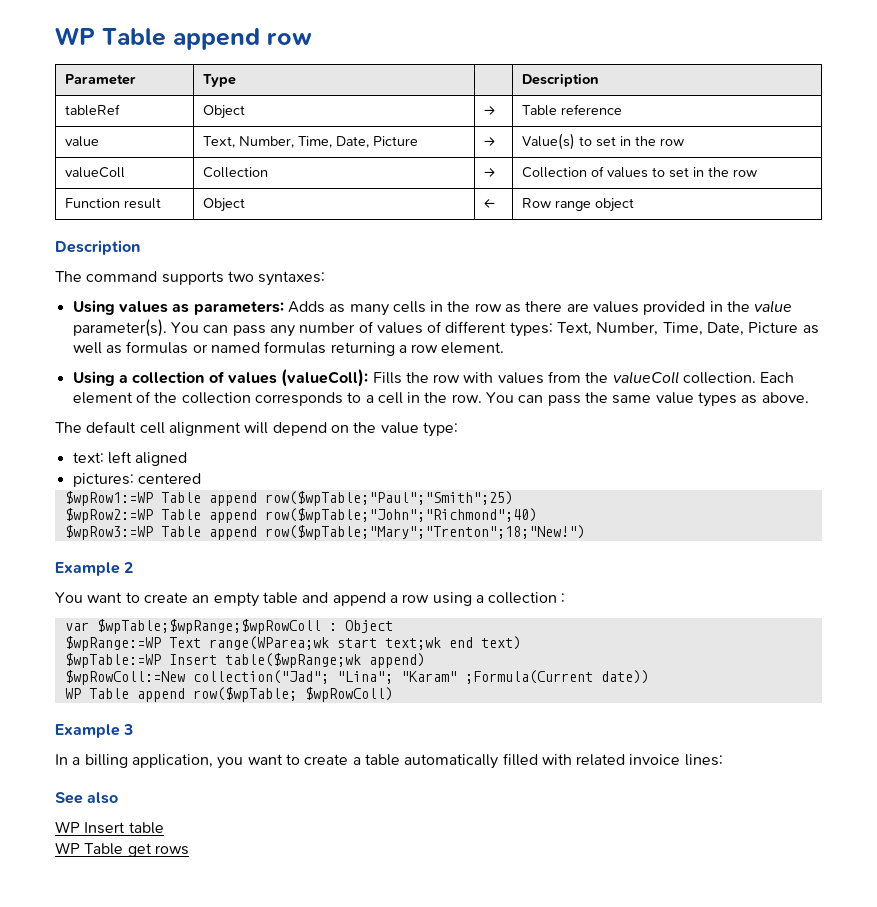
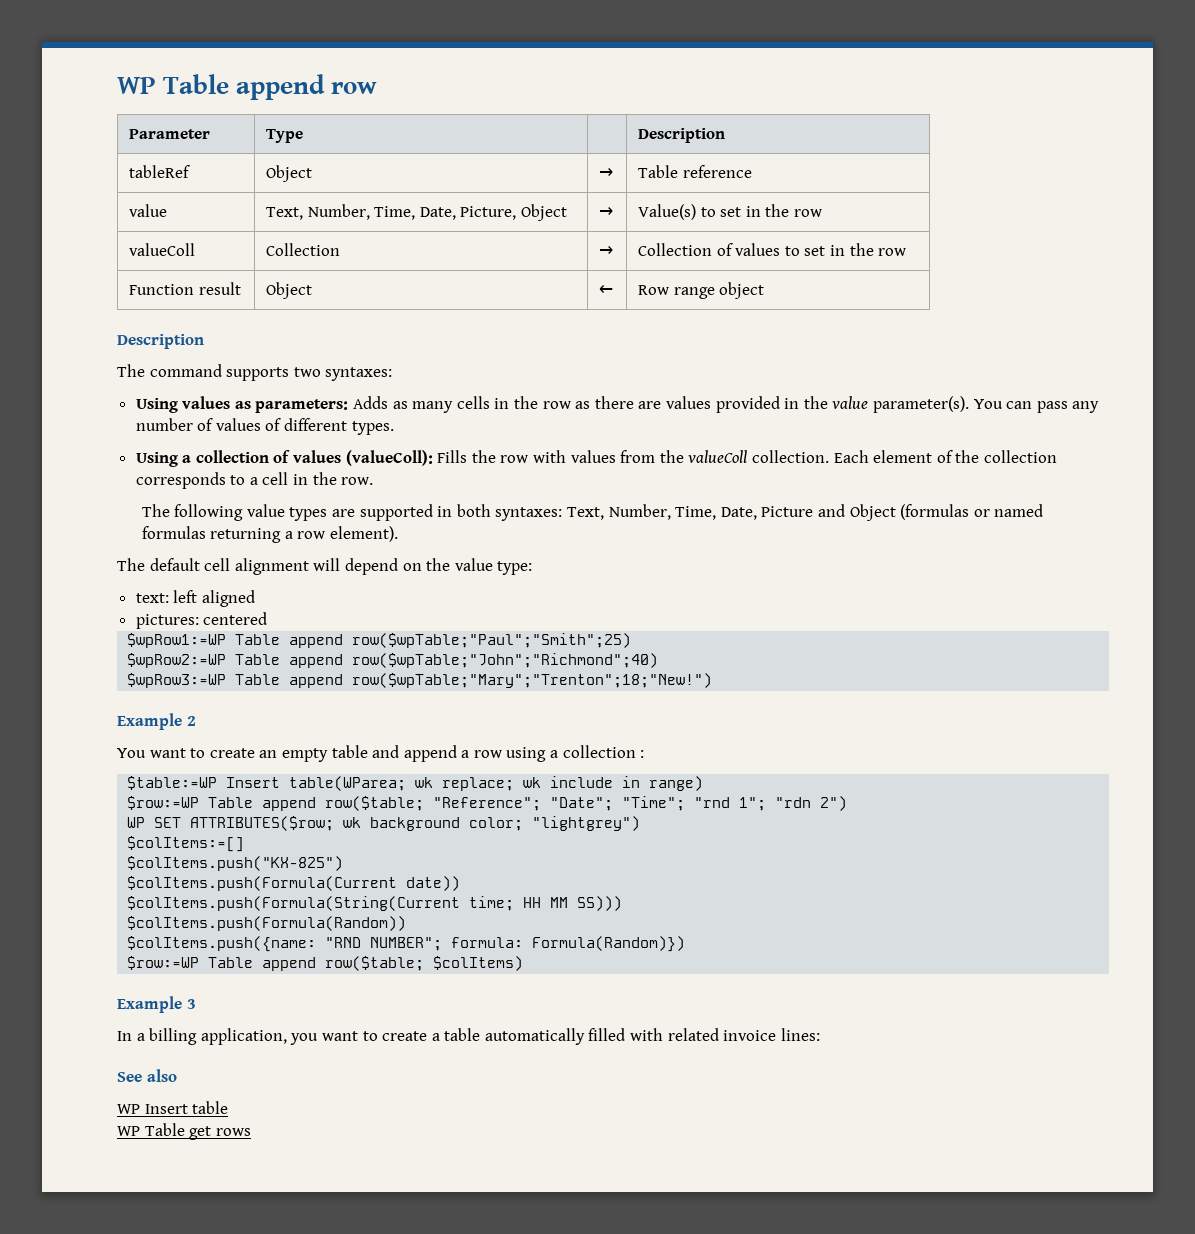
[373,136,419,146] Picture -> [460,204,567,221] Picture, Object
[509,322,819,337] [72,341,505,356] types: Text, Number, Time, Date, Picture as well as formulas or named formulas returning a row element. -> [351,421,394,435] types.
[486,392,809,407] You can pass the same value types as above. -> [141,504,1044,521] [141,526,399,543] // The following value types are supported in both syntaxes: Text, Number, Time, Date, Picture and Object (formulas or named formulas returning a row element).
[64,619,393,634] [64,636,521,651] [64,653,425,668] [64,670,649,685] [64,687,393,702] var $wpTable;$wpRange;$wpRowColl : Object // $wpRange:=WP Text range(WParea;wk start text;wk end text) // $wpTable:=WP Insert table($wpRange;wk append) // $wpRowColl:=New collection("Jad"; "Lina"; "Karam" ;Formula(Current date)) // WP Table append row($wpTable; $wpRowColl) -> [127,776,704,791] [127,796,848,811] [127,816,641,831] [127,836,245,852] [127,856,344,871] [127,876,461,891] [127,896,623,911] [127,916,407,931] [127,936,686,952] [127,956,524,971] $table:=WP Insert table(WParea; wk replace; wk include in range) // $row:=WP Table append row($table; "Reference"; "Date"; "Time"; "rnd 1"; "rdn 2") // WP SET ATTRIBUTES($row; wk background color; "lightgrey") // $colItems:=[] // $colItems.push("KX-825") // $colItems.push(Formula(Current date)) // $colItems.push(Formula(String(Current time; HH MM SS))) // $colItems.push(Formula(Random)) // $colItems.push({name: "RND NUMBER"; formula: Formula(Random)}) // $row:=WP Table append row($table; $colItems)

